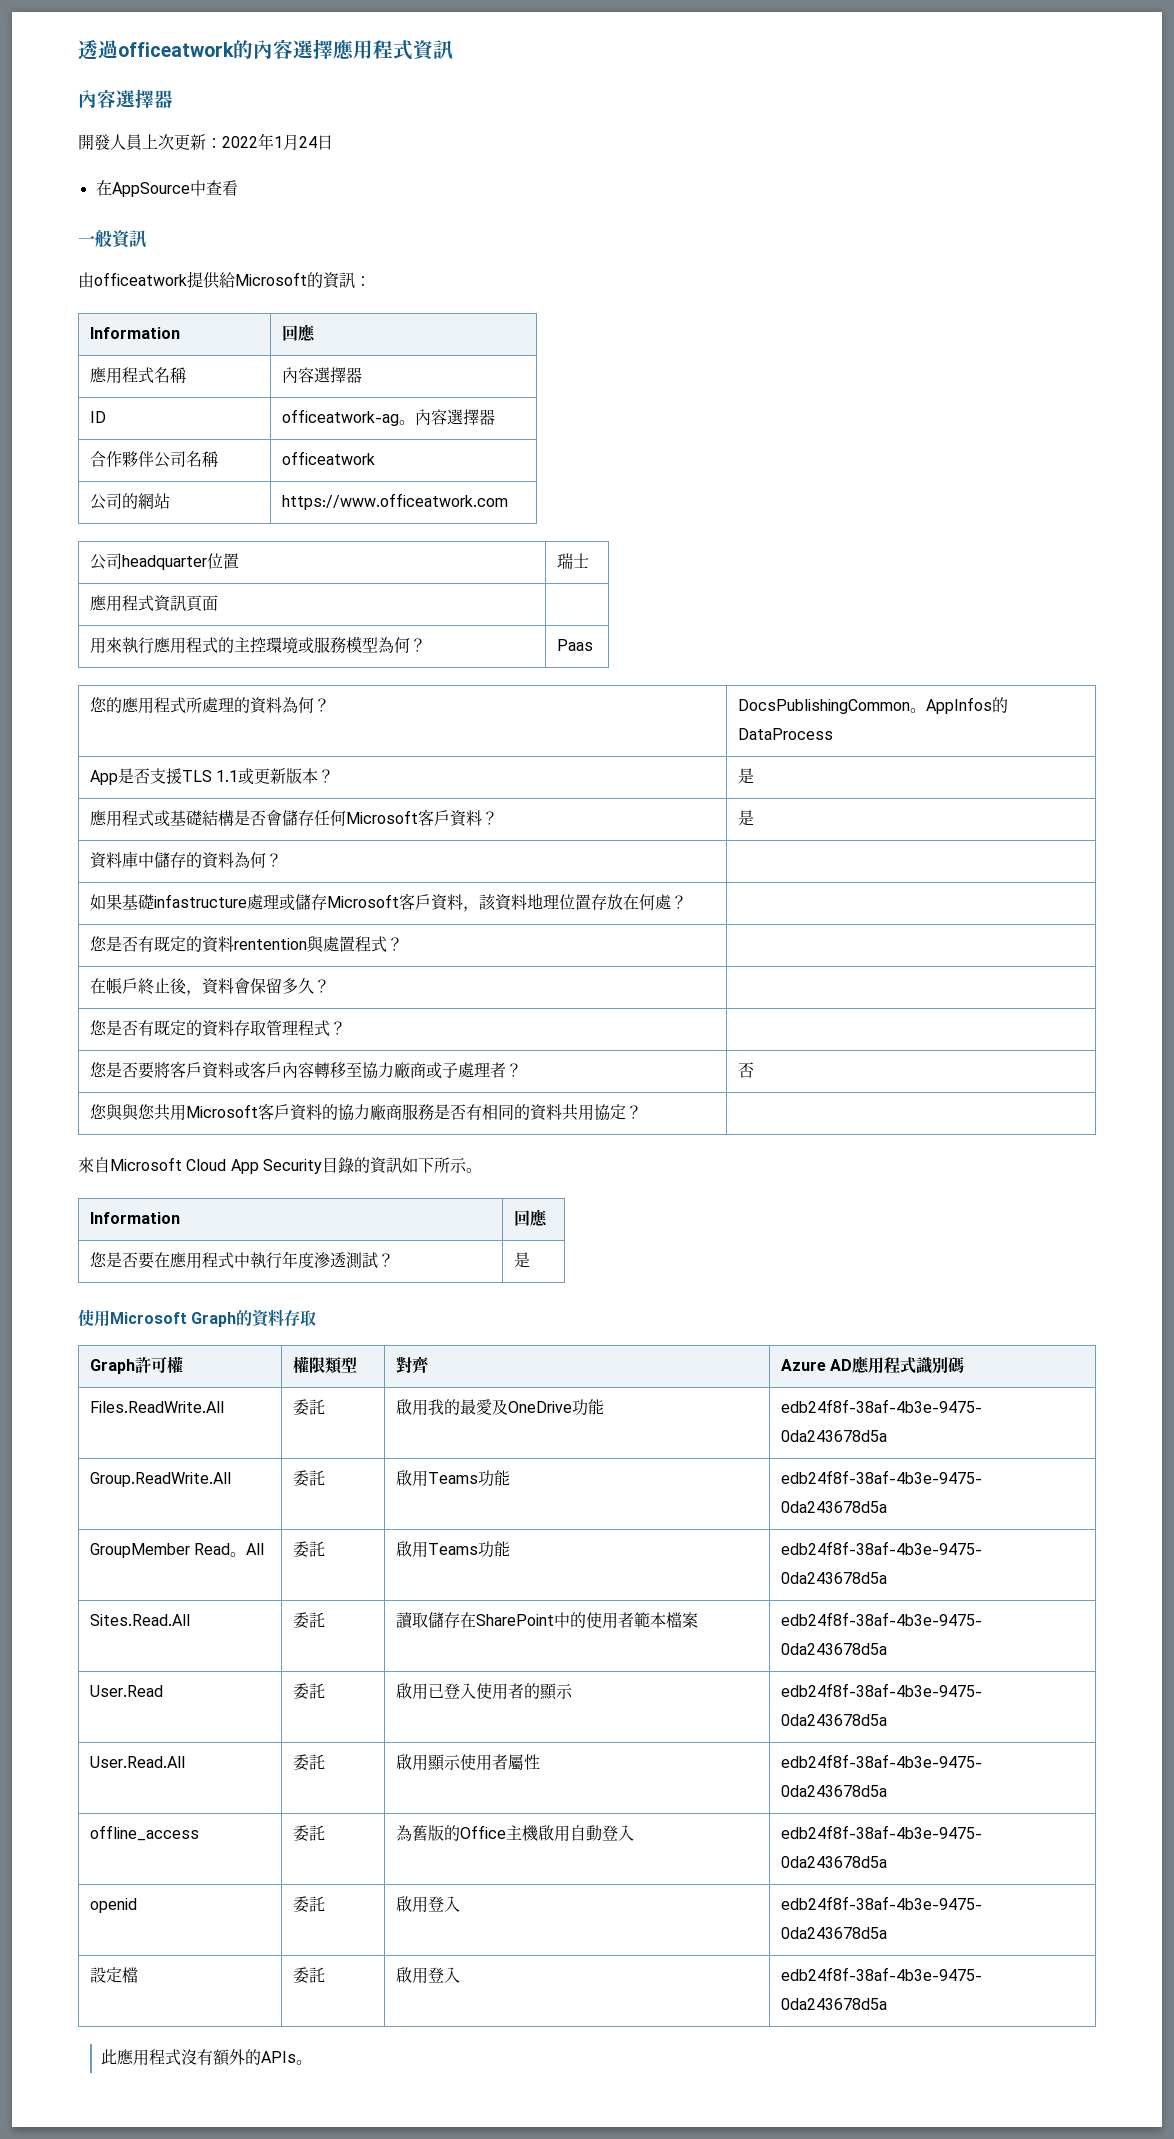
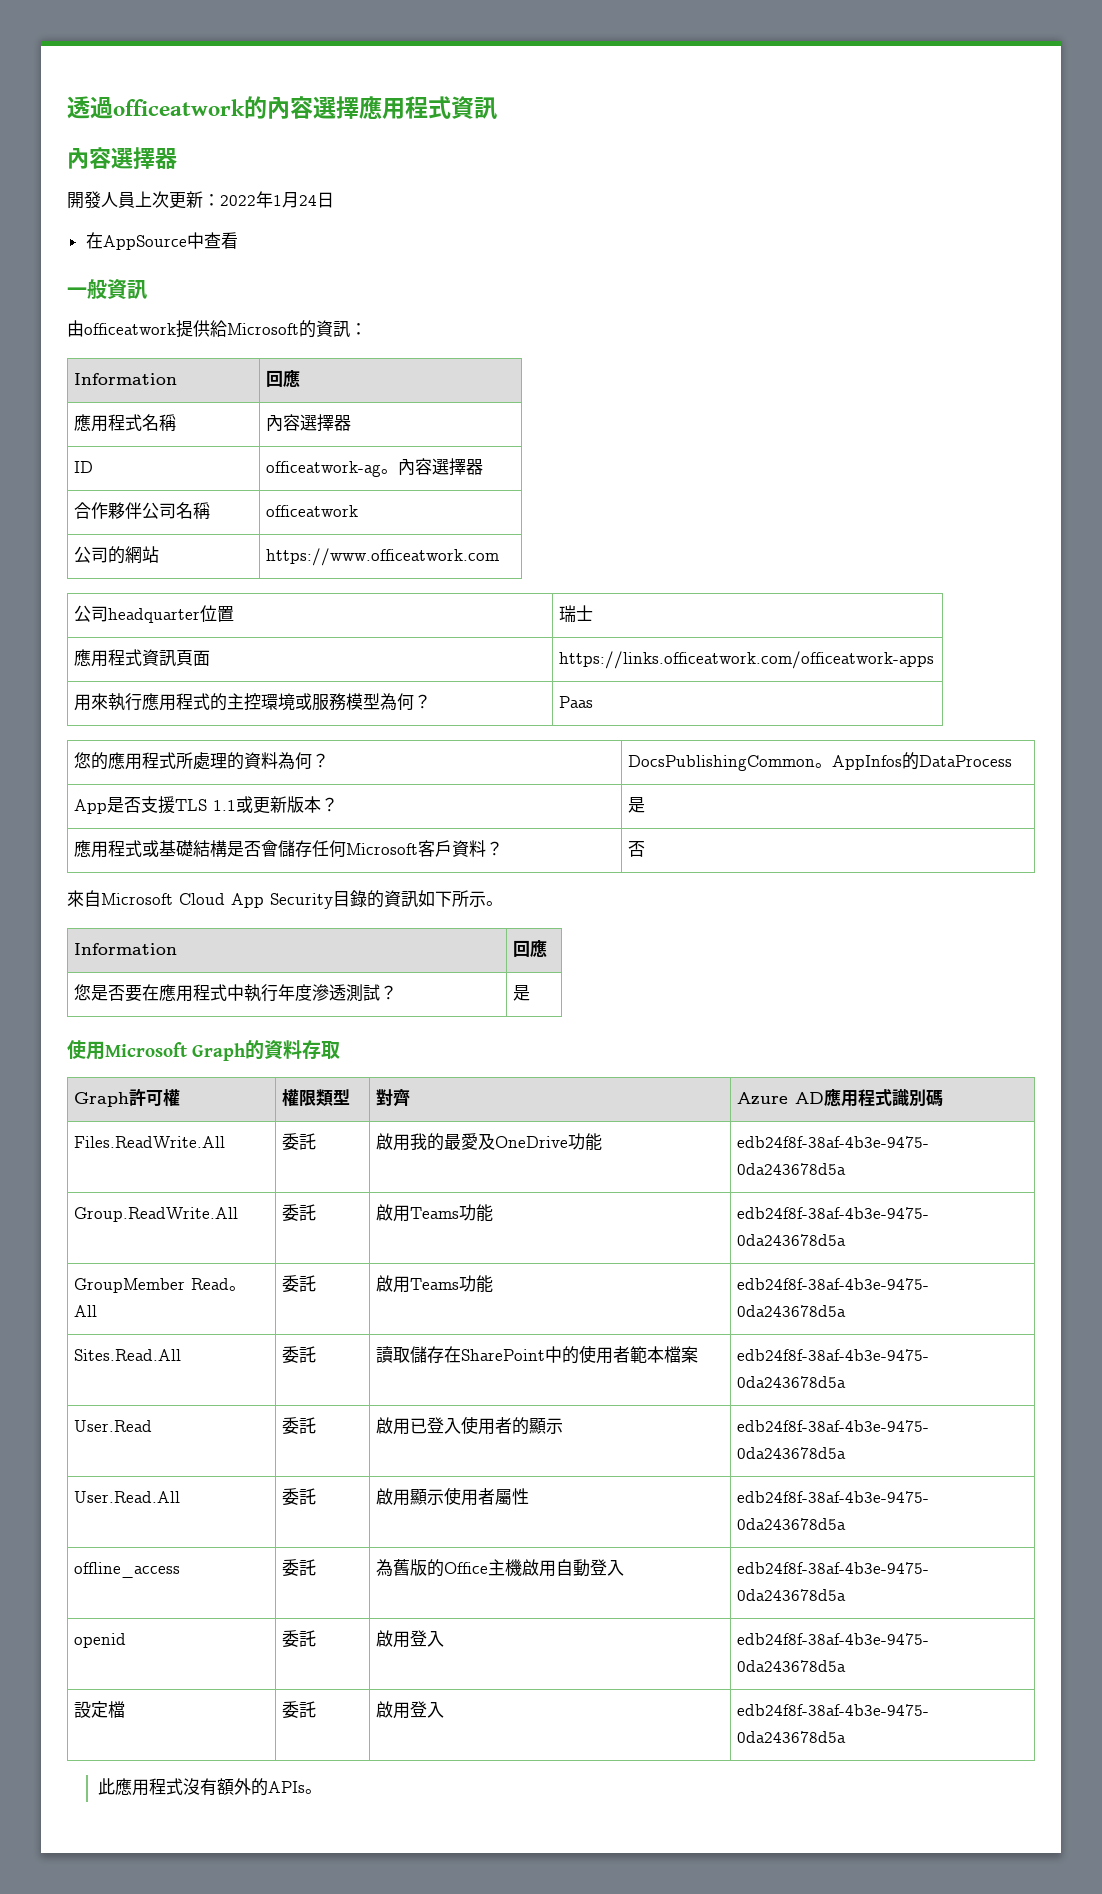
(219, 603) none -> [559,651,935,669] https://links.officeatwork.com/officeatwork-apps
[738,810,755,826] [90,851,283,869] [90,893,688,912] [90,936,404,953] [90,977,331,996] [90,1020,347,1037] [90,1061,523,1079] [738,1062,755,1078] [90,1103,643,1121] 是 // 資料庫中儲存的資料為何？ | // 如果基礎infastructure處理或儲存Microsoft客戶資料，該資料地理位置存放在何處？ | // 您是否有既定的資料rentention與處置程式？ | // 在帳戶終止後，資料會保留多久？ | // 您是否有既定的資料存取管理程式？ | // 您是否要將客戶資料或客戶內容轉移至協力廠商或子處理者？ | 否 // 您與與您共用Microsoft客戶資料的協力廠商服務是否有相同的資料共用協定？ | -> [628,841,646,857] 否

